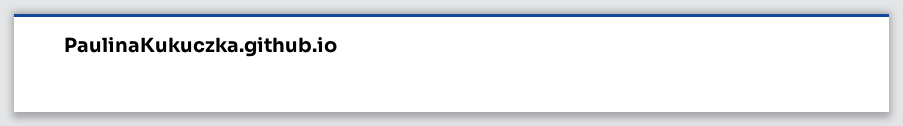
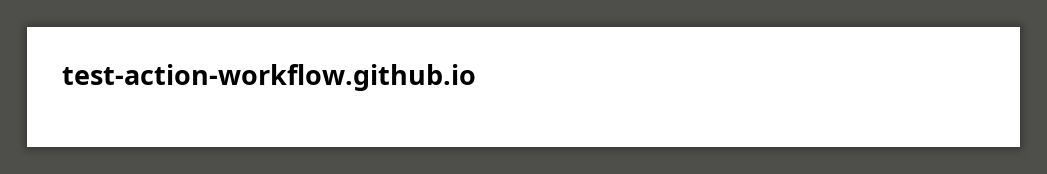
[64,37,337,57] PaulinaKukuczka.github.io -> [62,64,476,91] test-action-workflow.github.io

